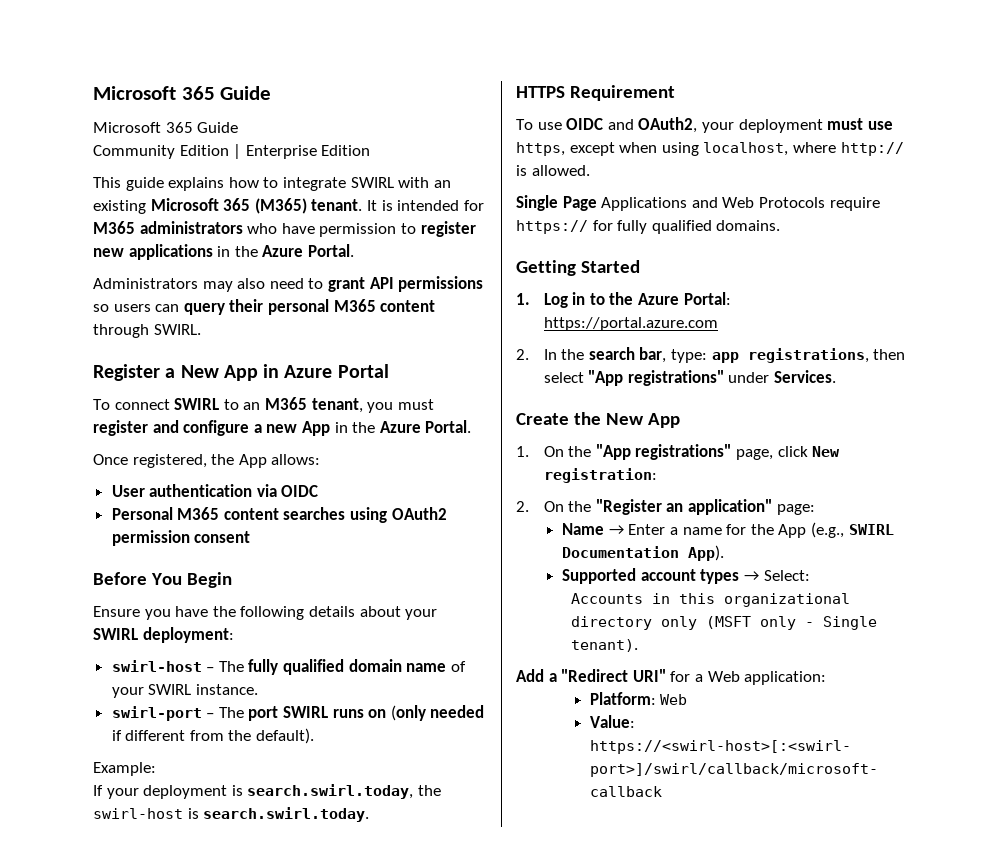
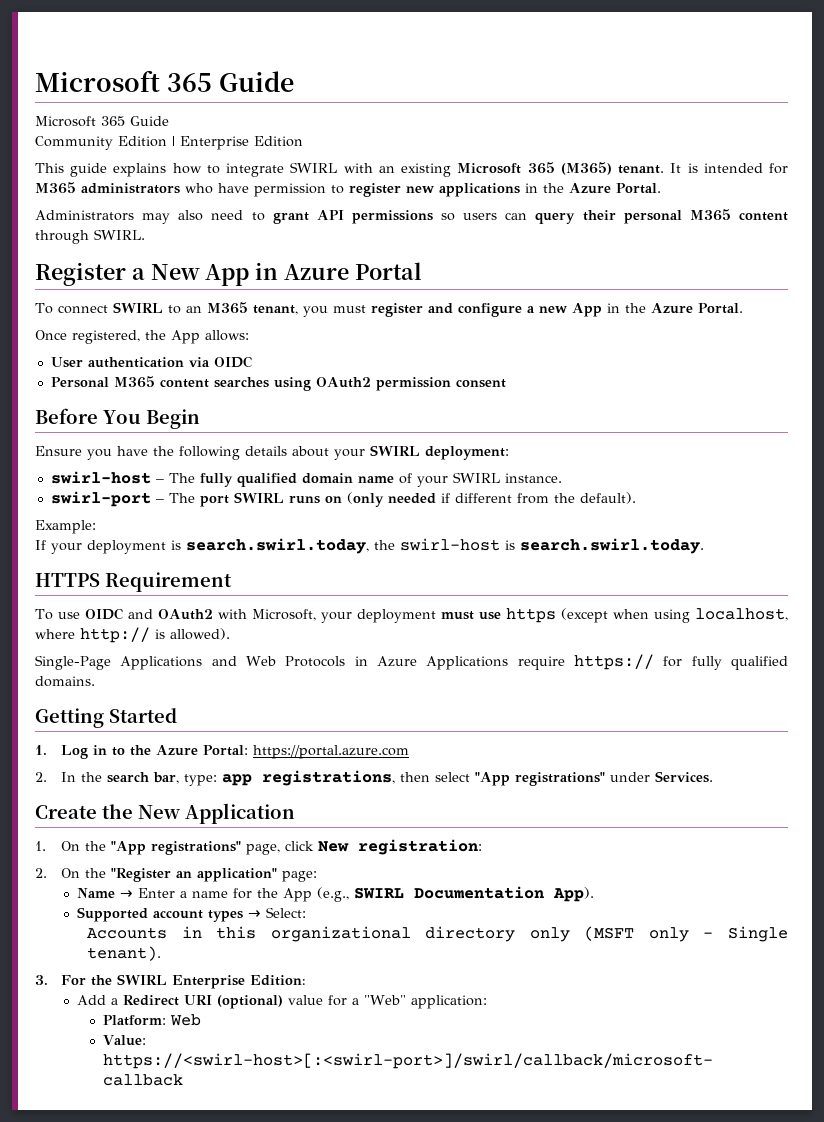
[638,117,698,133] OAuth2, -> [157,609,316,621] OAuth2 with Microsoft,
[516,142,615,156] https, except -> [505,608,608,623] https (except
[531,165,590,176] [516,195,597,211] allowed. // Single Page -> [170,628,230,640] [35,655,111,670] allowed). // Single-Page
(825, 202) none -> [354,656,509,670] in Azure Applications
[647,413,680,428] App -> [185,803,295,824] Application
[516,669,666,682] Add a "Redirect URI" -> [35,974,306,989] [76,995,323,1009] 3. For the SWIRL Enterprise Edition: // Add a Redirect URI (optional) value
[707,671,740,682] Web -> [363,995,406,1005] "Web"

